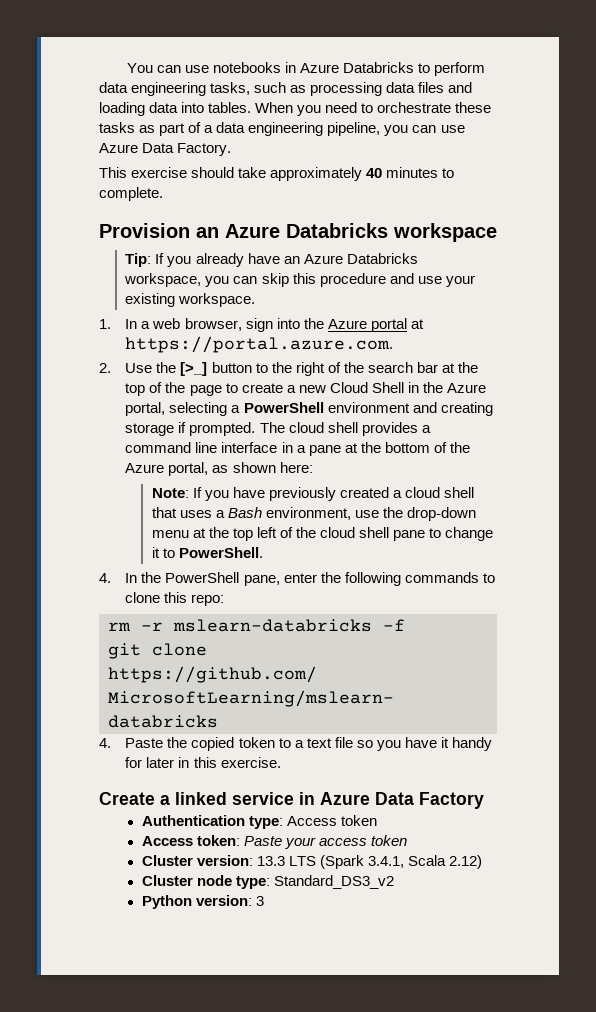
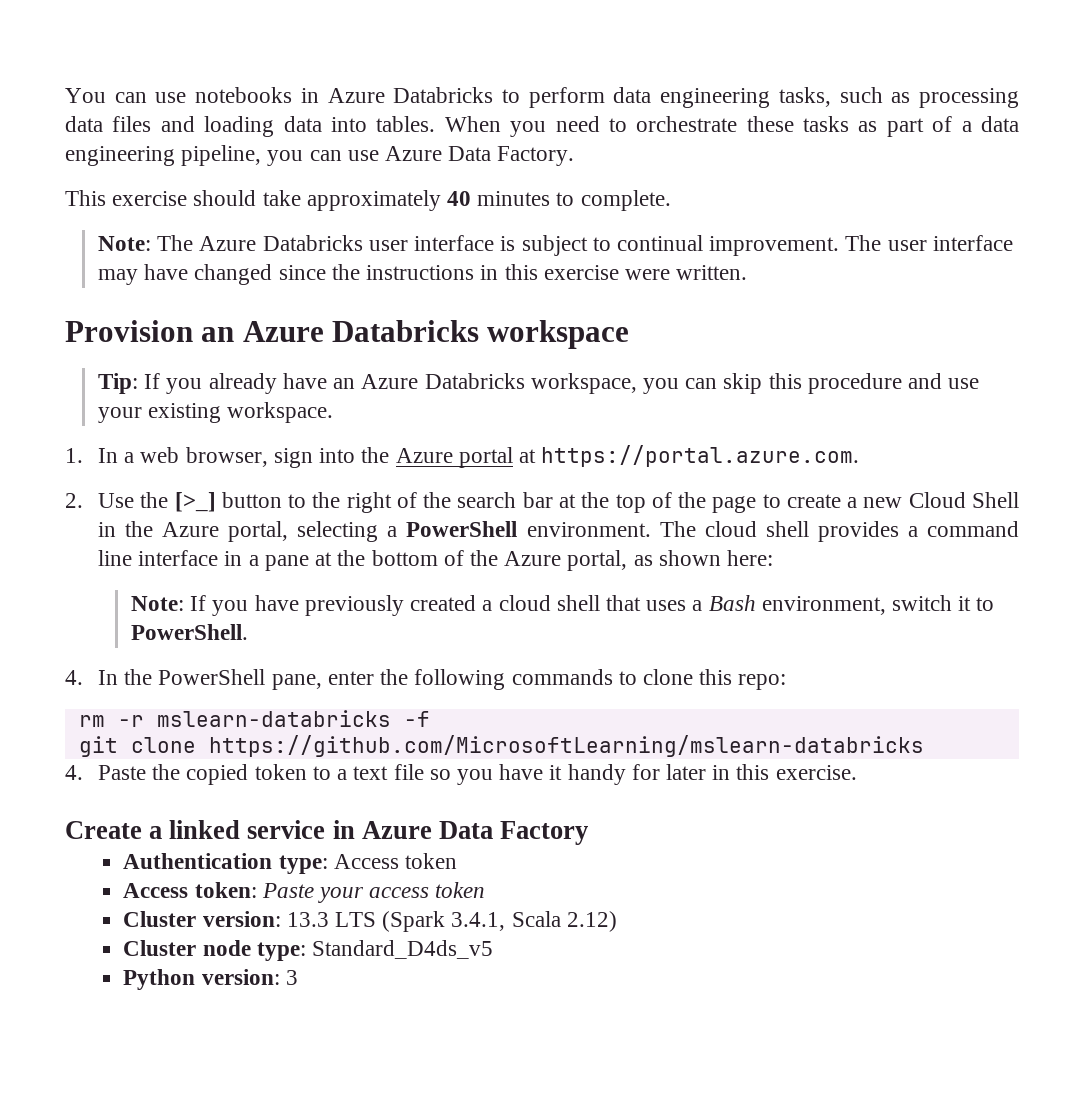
(163, 194) none -> [98,235,1013,256] [98,264,748,285] // Note: The Azure Databricks user interface is subject to continual improvement. The user interface may have changed since the instructions in this exercise were written.
[327,402,493,416] [125,422,256,436] environment and creating storage if prompted. -> [526,522,651,537] environment.
[354,507,477,521] [151,527,494,541] use the drop-down menu at the top left of the cloud shell pane to change -> [892,595,953,611] switch
[274,875,395,889] Standard_DS3_v2 -> [311,940,493,959] Standard_D4ds_v5

